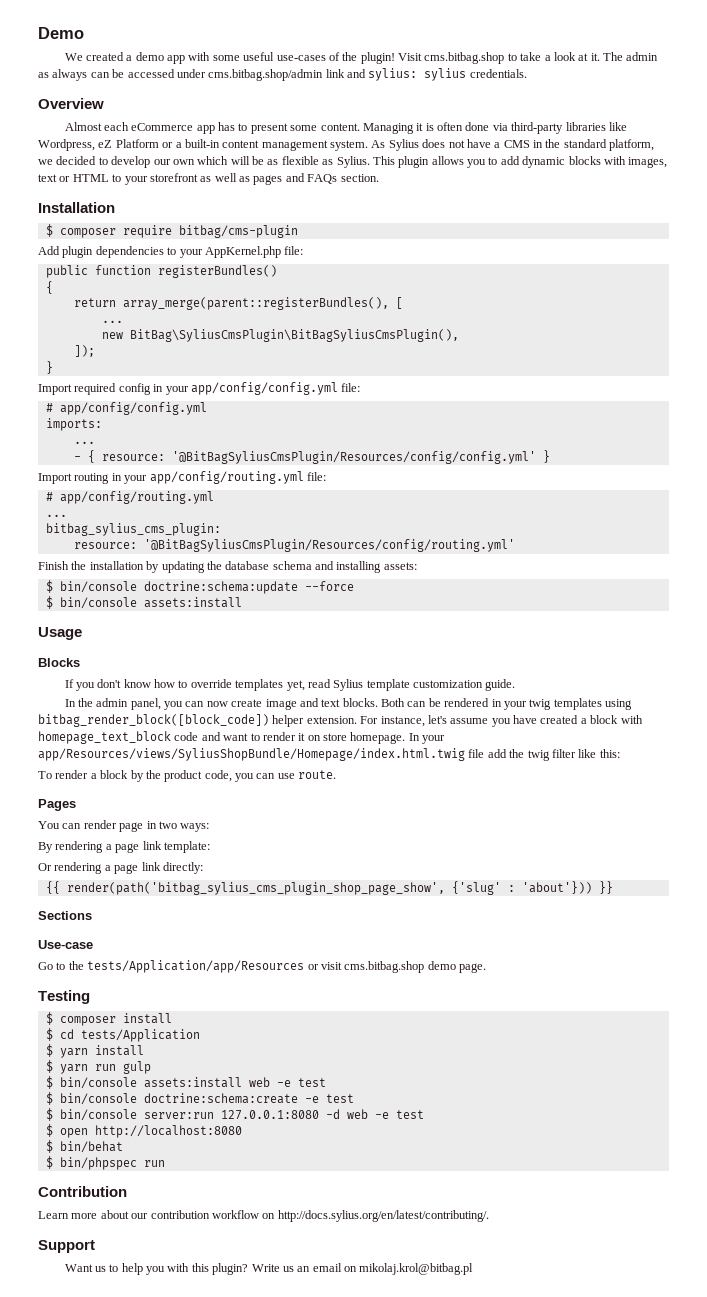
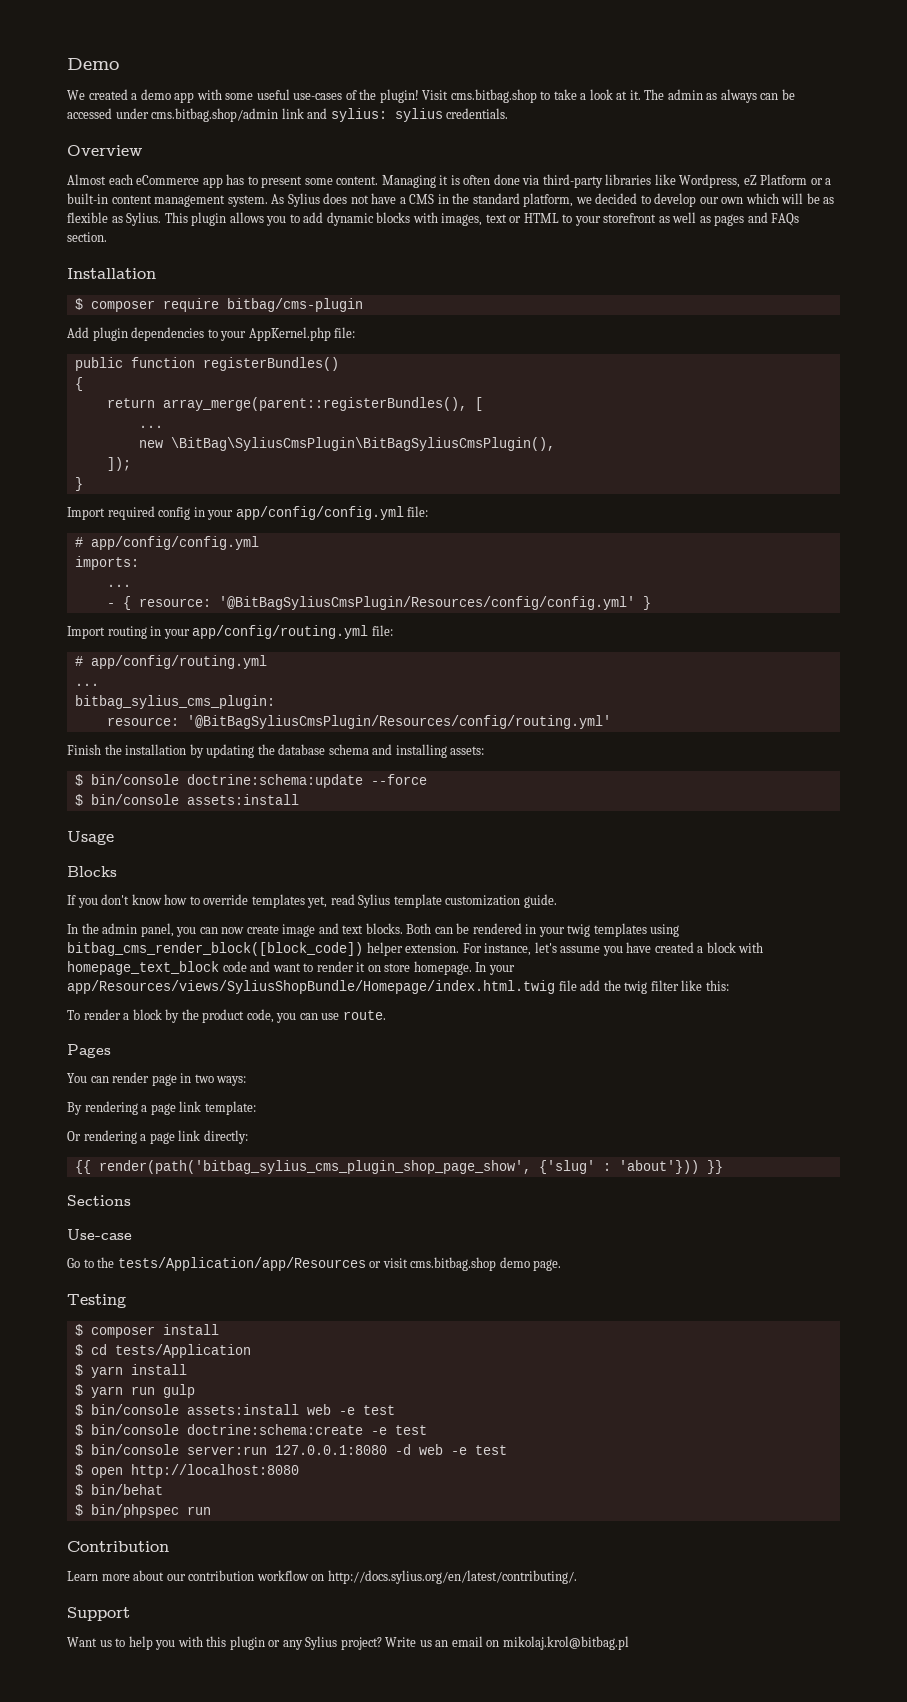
[129,329,459,342] BitBag\SyliusCmsPlugin\BitBagSyliusCmsPlugin(), -> [170,437,555,451] \BitBag\SyliusCmsPlugin\BitBagSyliusCmsPlugin(),
[38,714,269,727] bitbag_render_block([block_code]) -> [67,942,363,956] bitbag_cms_render_block([block_code])
[212,1263,249,1275] plugin? -> [229,1636,382,1650] plugin or any Sylius project?

